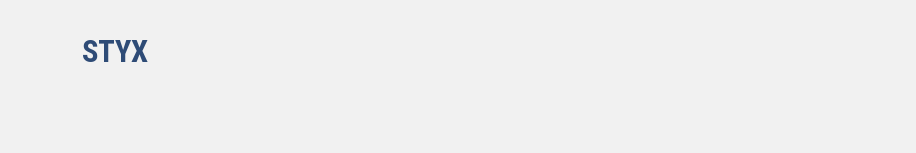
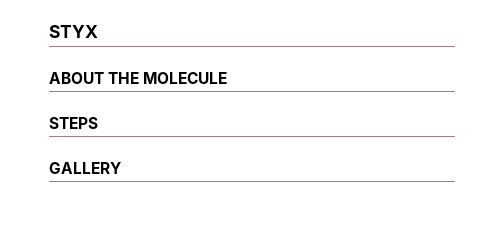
(148, 51) none -> [49,72,228,84] [49,117,98,129] [49,162,121,174] // ABOUT THE MOLECULE // STEPS // GALLERY

